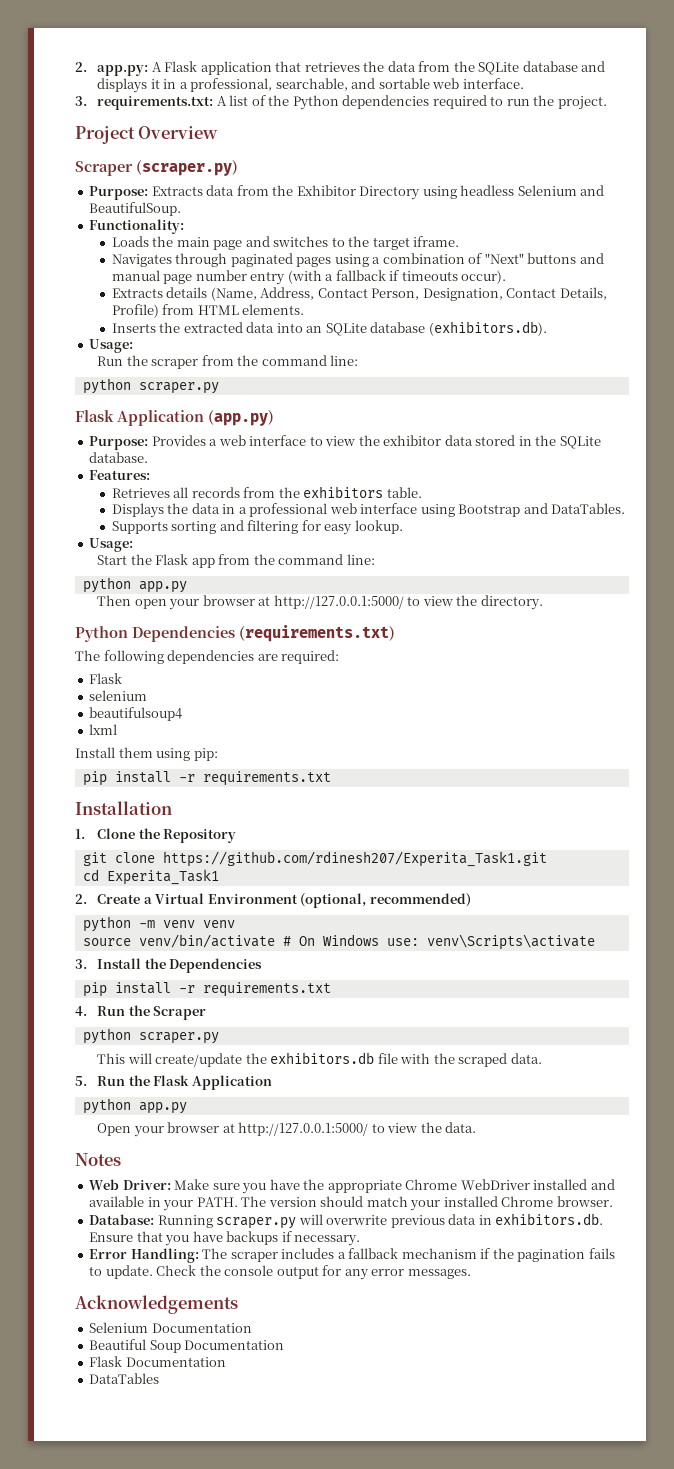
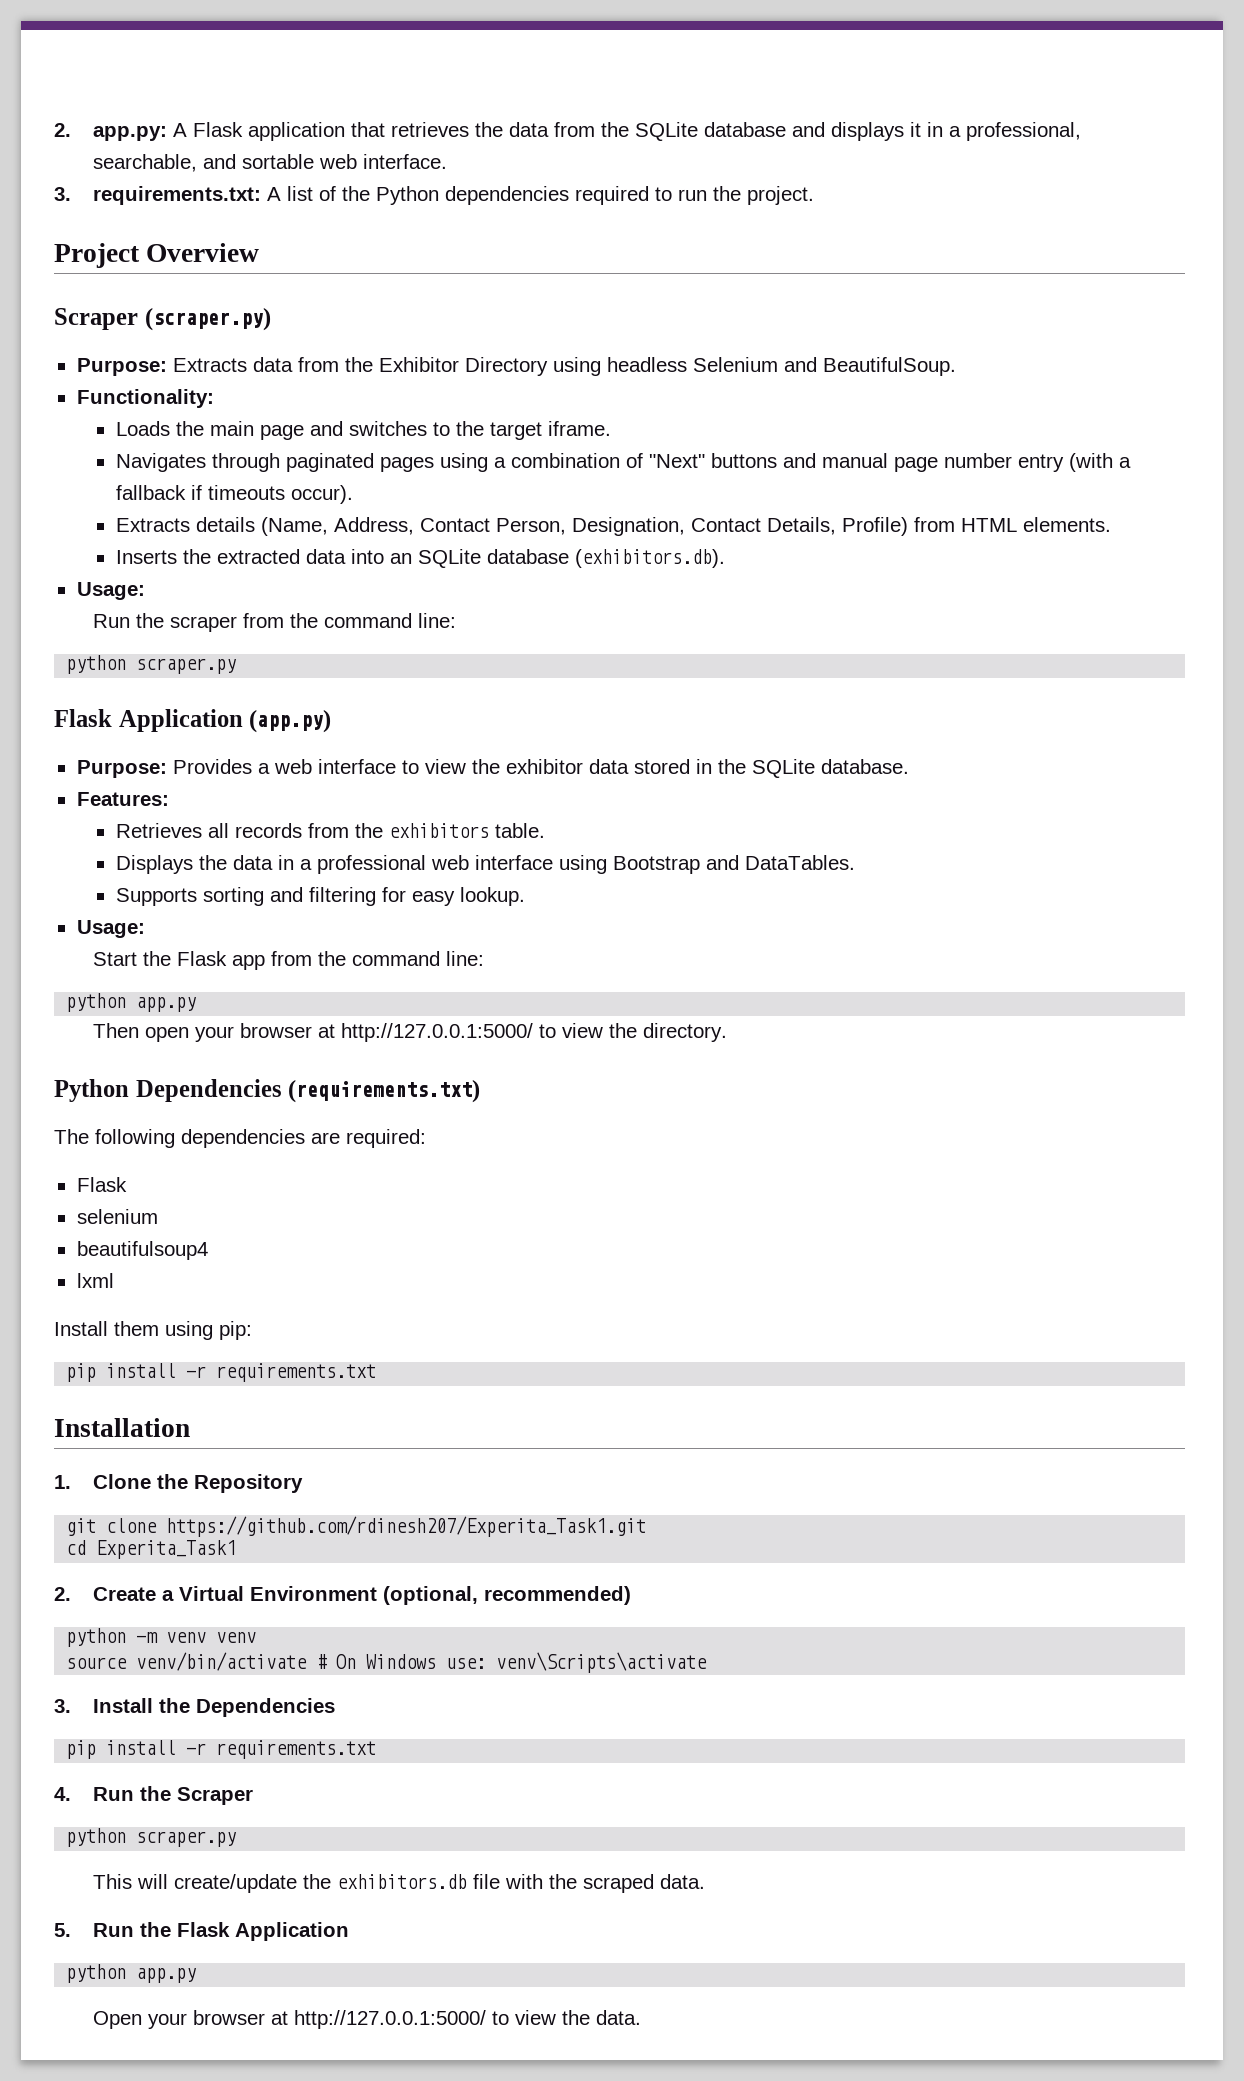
[75,1153,121,1166] [89,1179,615,1194] [89,1196,613,1211] [89,1213,604,1229] [89,1231,361,1246] [89,1248,615,1263] [89,1265,471,1280] [75,1295,238,1314] [89,1322,252,1333] [89,1339,285,1353] [89,1356,226,1367] [89,1373,160,1384] // Notes // Web Driver: Make sure you have the appropriate Chrome WebDriver installed and available in your PATH. The version should match your installed Chrome browser. // Database: Running scraper.py will overwrite previous data in exhibitors.db. Ensure that you have backups if necessary. // Error Handling: The scraper includes a fallback mechanism if the pagination fails to update. Check the console output for any error messages. // Acknowledgements // Selenium Documentation // Beautiful Soup Documentation // Flask Documentation // DataTables -> (642, 2017) none

